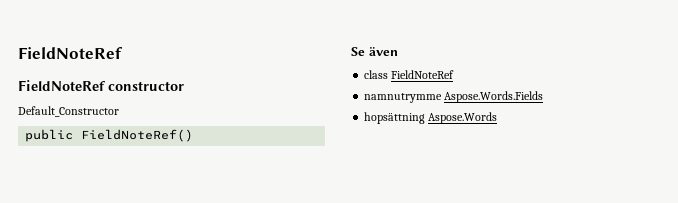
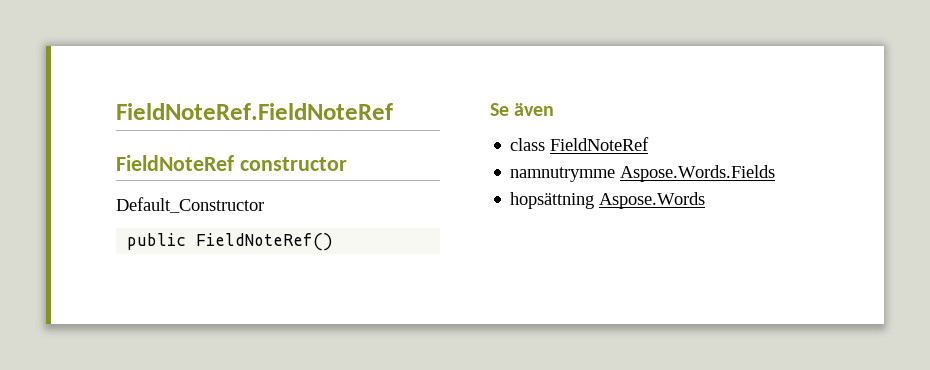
[18,47,123,59] FieldNoteRef -> [116,103,393,120] FieldNoteRef.FieldNoteRef

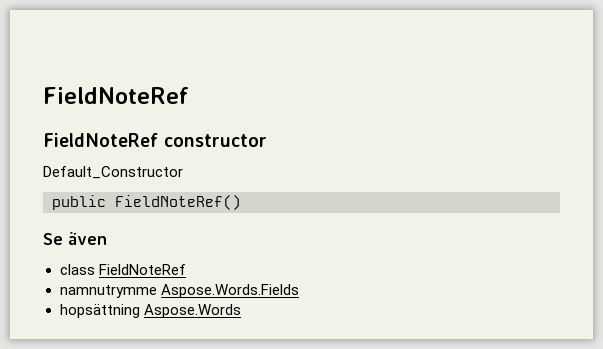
[116,103,393,120] FieldNoteRef.FieldNoteRef -> [43,87,189,104] FieldNoteRef

